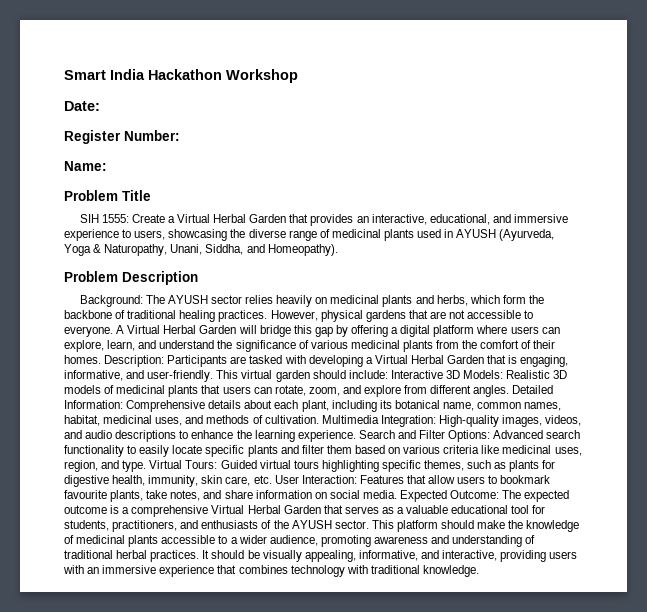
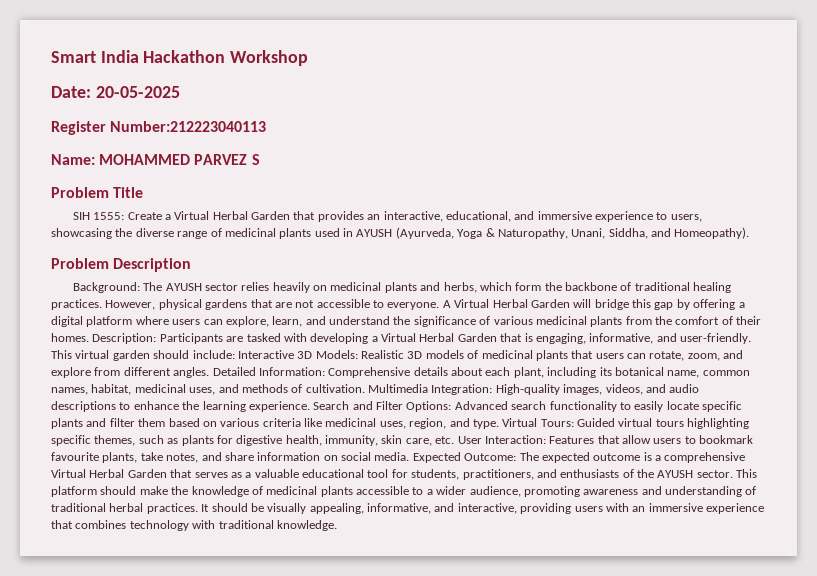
(100, 106) none -> [95,86,180,98] 20-05-2025
[124,130,180,141] Number: -> [110,121,267,132] Number:212223040113
(107, 166) none -> [99,154,260,165] MOHAMMED PARVEZ S

